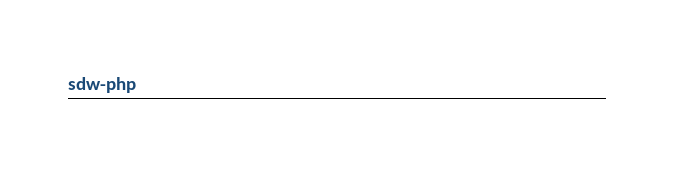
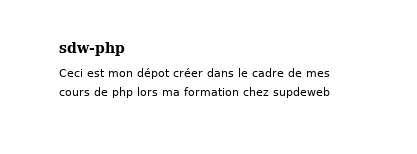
(136, 85) none -> [59,68,330,79] [59,87,330,98] // Ceci est mon dépot créer dans le cadre de mes cours de php lors ma formation chez supdeweb

